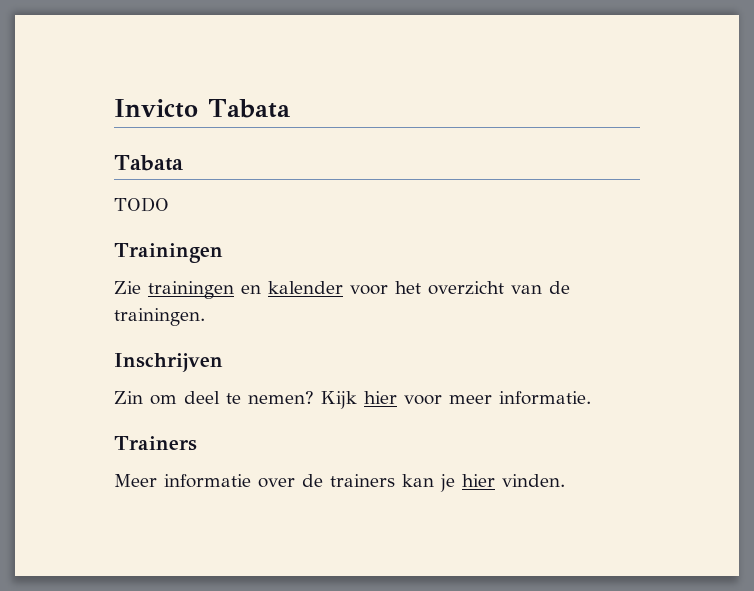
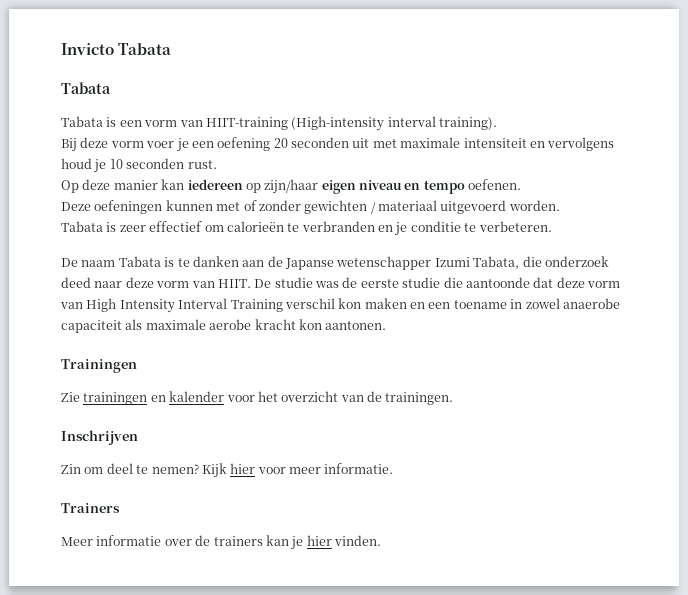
[114,197,169,212] TODO -> [61,116,497,131] [61,137,615,152] [61,158,217,173] [61,179,522,194] [61,200,560,214] [61,221,552,236] [61,256,609,270] [61,277,620,288] [60,298,620,313] [61,319,387,333] Tabata is een vorm van HIIT-training (High-intensity interval training). // Bij deze vorm voer je een oefening 20 seconden uit met maximale intensiteit en vervolgens houd je 10 seconden rust. // Op deze manier kan iedereen op zijn/haar eigen niveau en tempo oefenen. // Deze oefeningen kunnen met of zonder gewichten / materiaal uitgevoerd worden. // Tabata is zeer effectief om calorieën te verbranden en je conditie te verbeteren. // De naam Tabata is te danken aan de Japanse wetenschapper Izumi Tabata, die onderzoek deed naar deze vorm van HIIT. De studie was de eerste studie die aantoonde dat deze vorm van High Intensity Interval Training verschil kon maken en een toename in zowel anaerobe capaciteit als maximale aerobe kracht kon aantonen.

